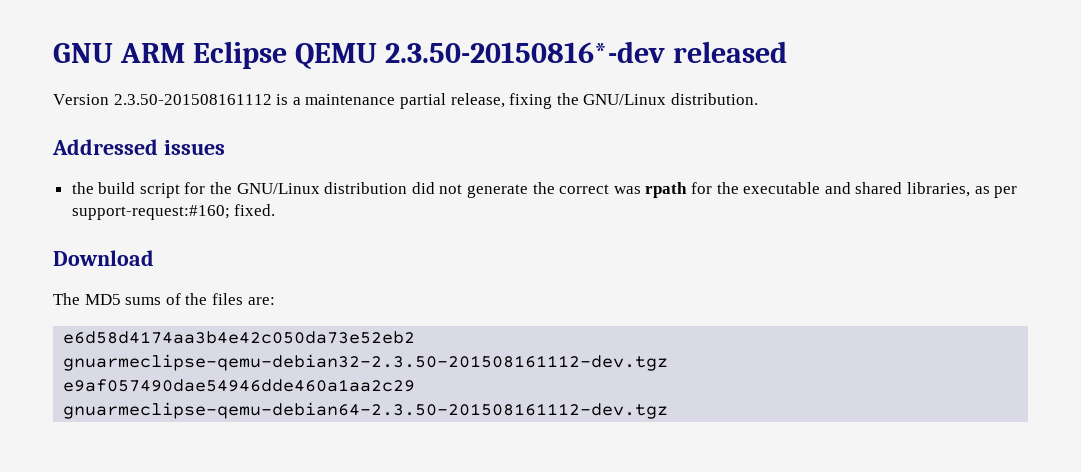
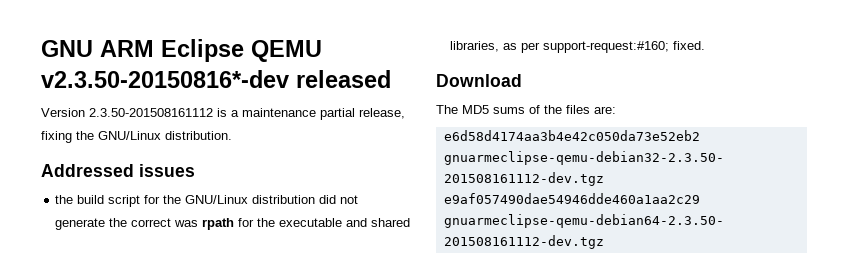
[384,41,665,63] 2.3.50-20150816*-dev -> [41,70,289,88] v2.3.50-20150816*-dev

